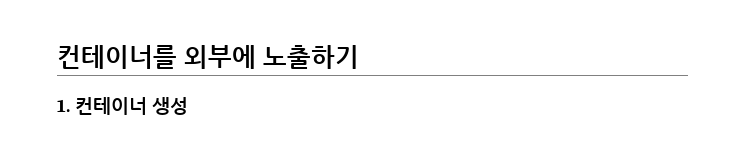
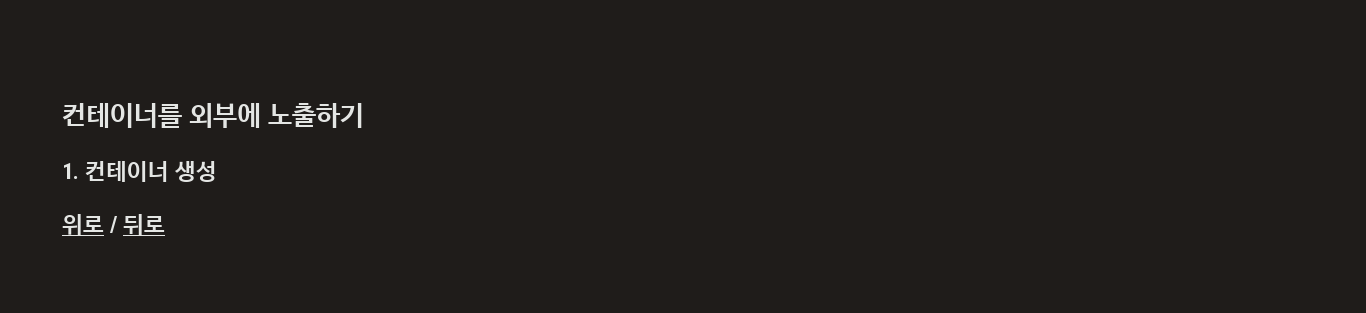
(188, 106) none -> [62,214,166,235] // 위로 / 뒤로

